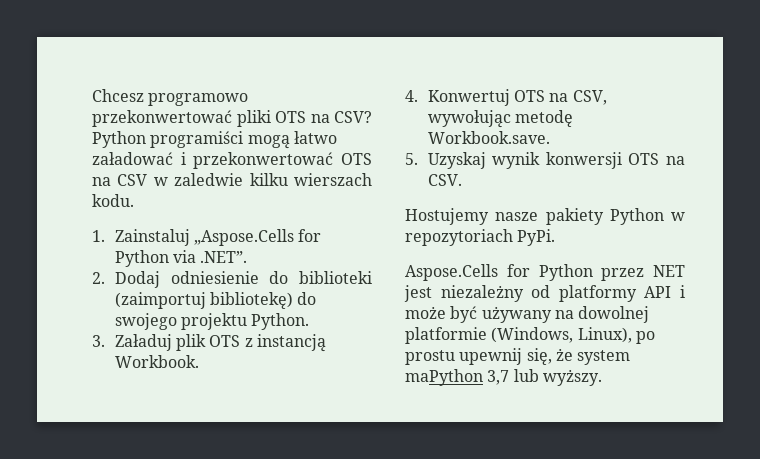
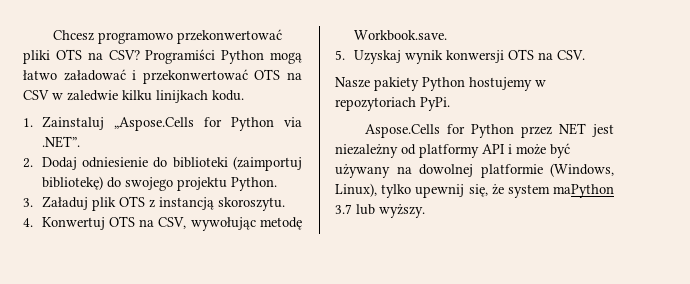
[92,131,244,148] Python programiści -> [145,49,265,64] Programiści Python
[294,173,372,186] wierszach -> [156,90,208,103] linijkach
[114,355,199,368] Workbook. -> [217,197,285,211] skoroszytu.
[405,208,539,225] Hostujemy nasze -> [335,77,370,88] Nasze
(664, 216) none -> [469,77,532,91] hostujemy
[635,331,655,344] [405,350,455,365] po prostu -> [381,184,412,198] tylko
[487,370,510,385] 3,7 -> [335,204,352,214] 3.7

